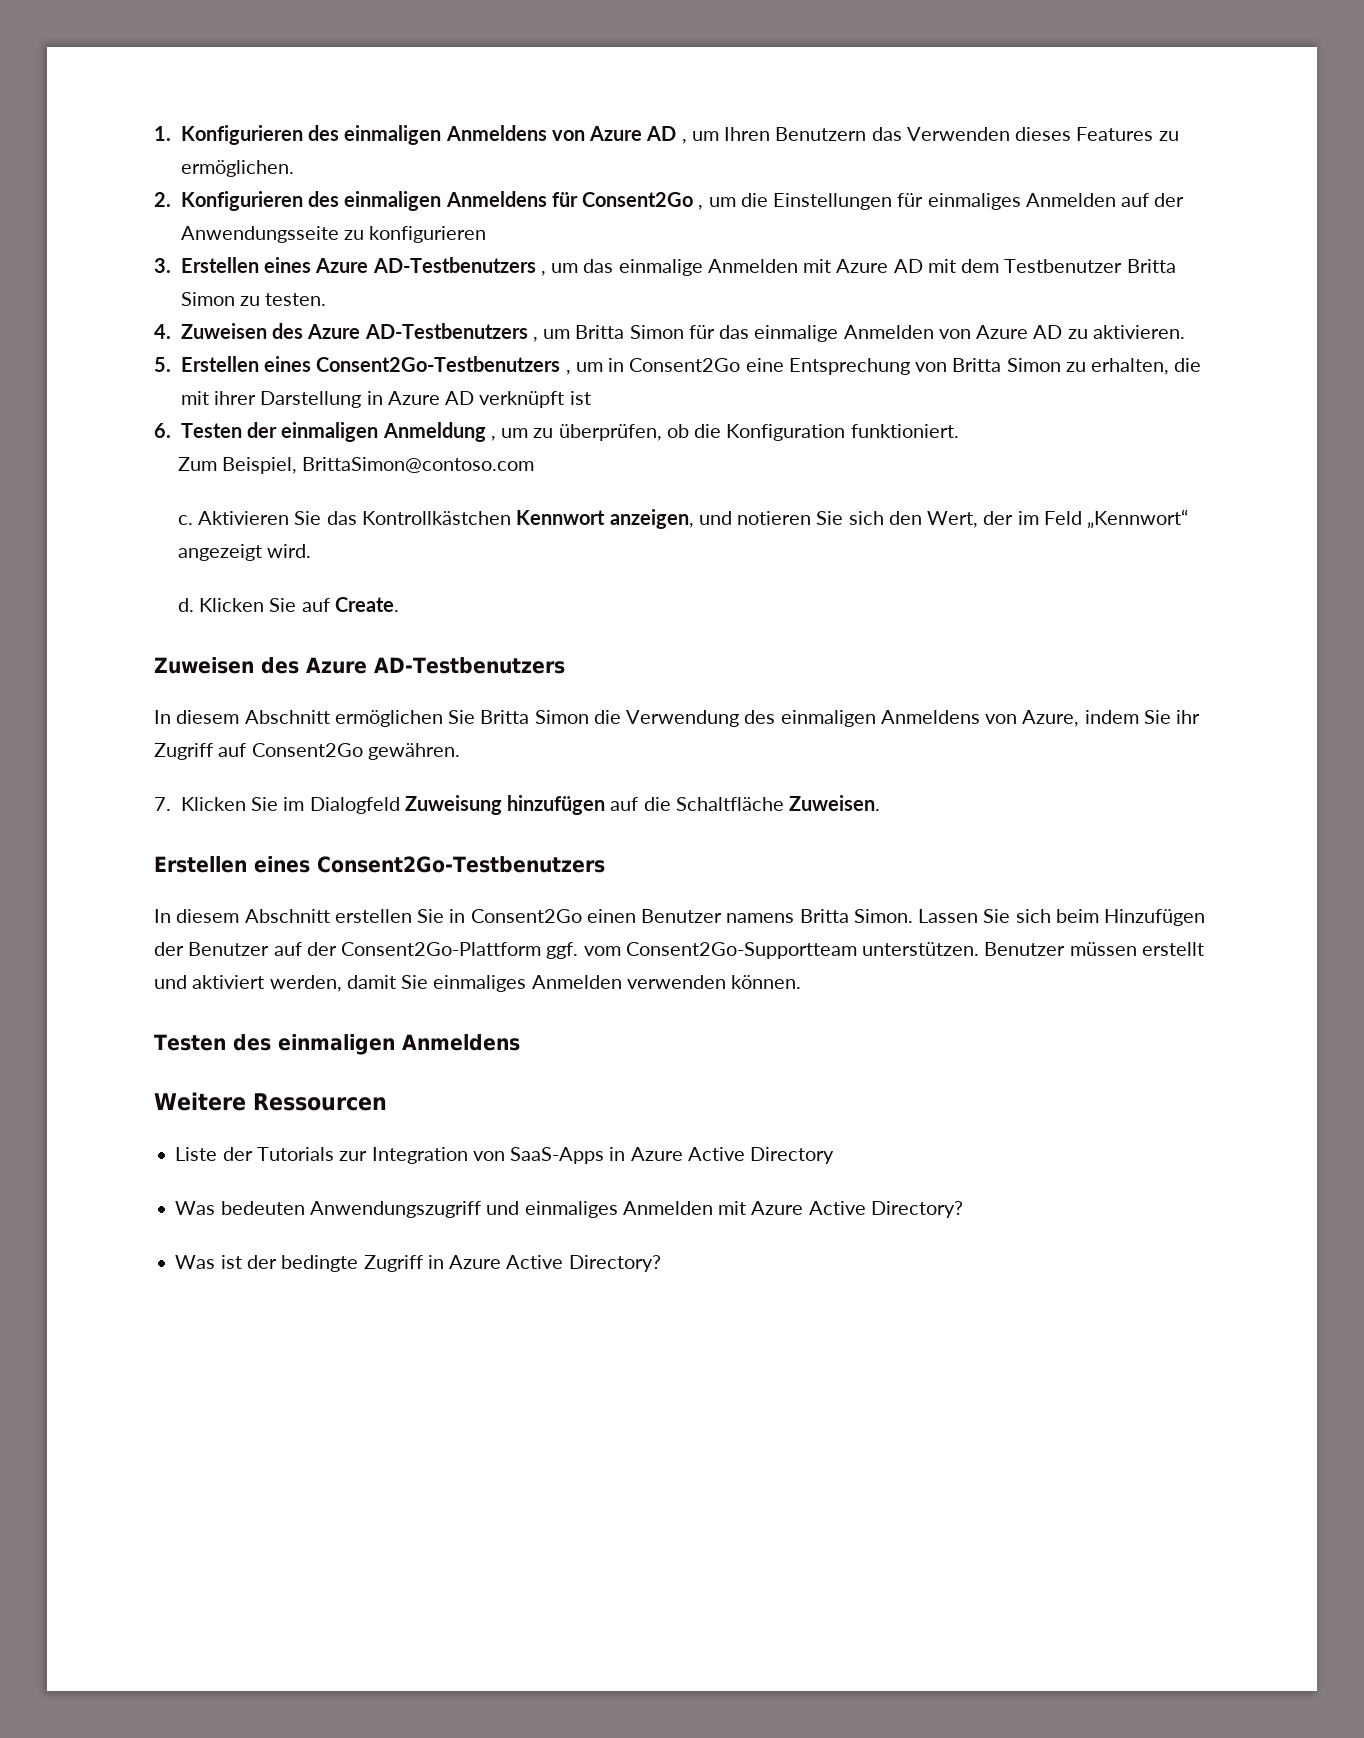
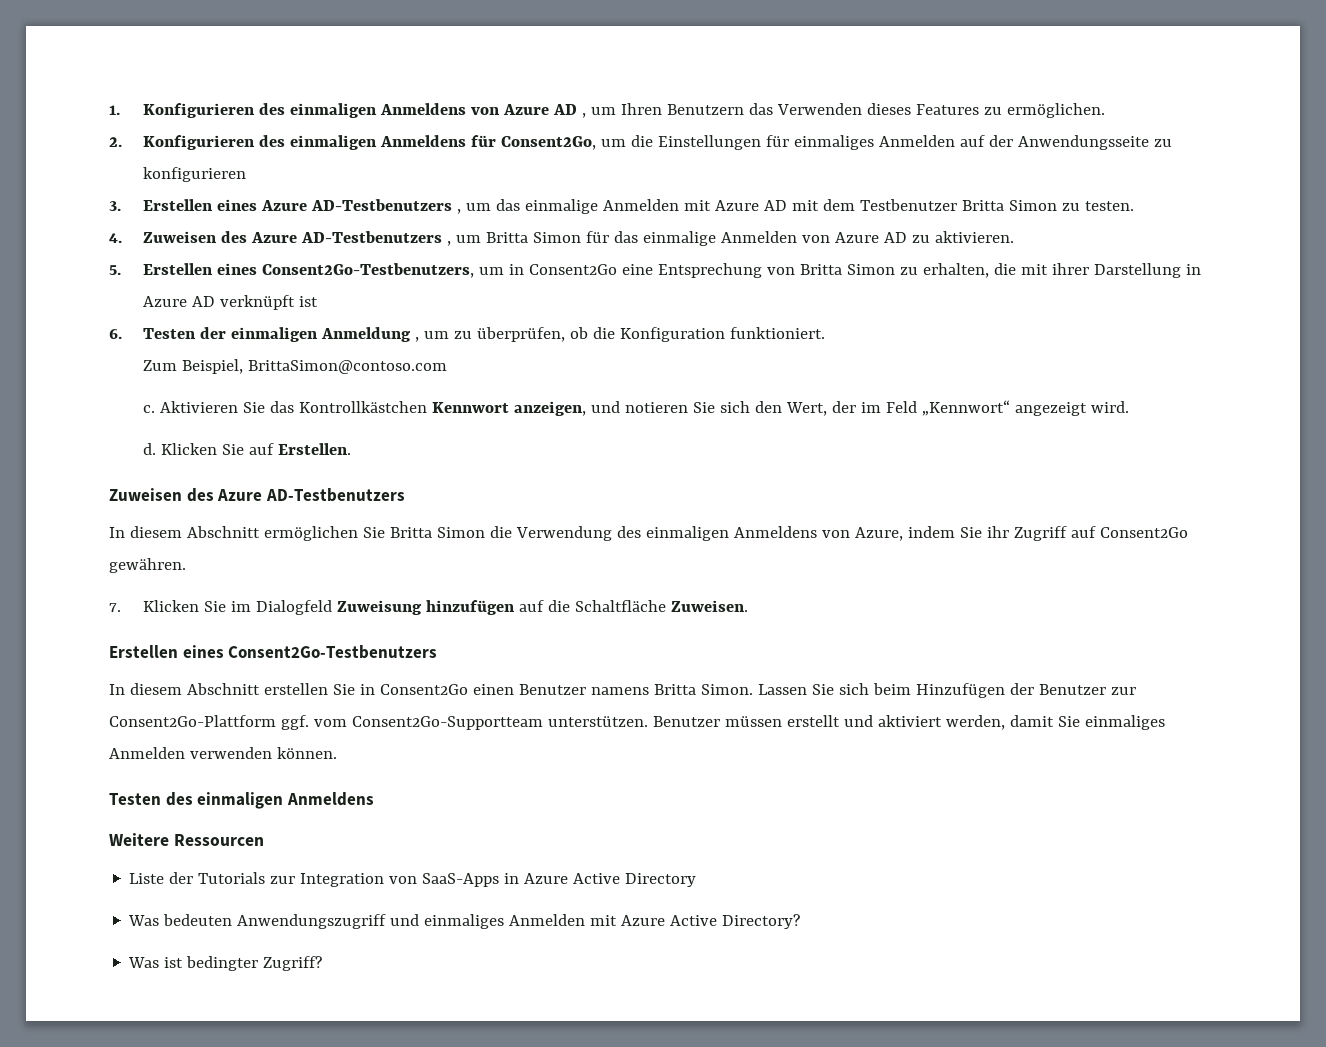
[582,192,704,210] Consent2Go , -> [500,136,596,150] Consent2Go,
[316,356,571,375] Consent2Go-Testbenutzers , -> [261,263,474,278] Consent2Go-Testbenutzers,
[334,597,399,612] Create. -> [277,443,351,455] Erstellen.
[273,942,337,956] auf der -> [1110,687,1136,695] zur
[246,1255,661,1272] der bedingte Zugriff in Azure Active Directory? -> [186,956,323,971] bedingter Zugriff?

